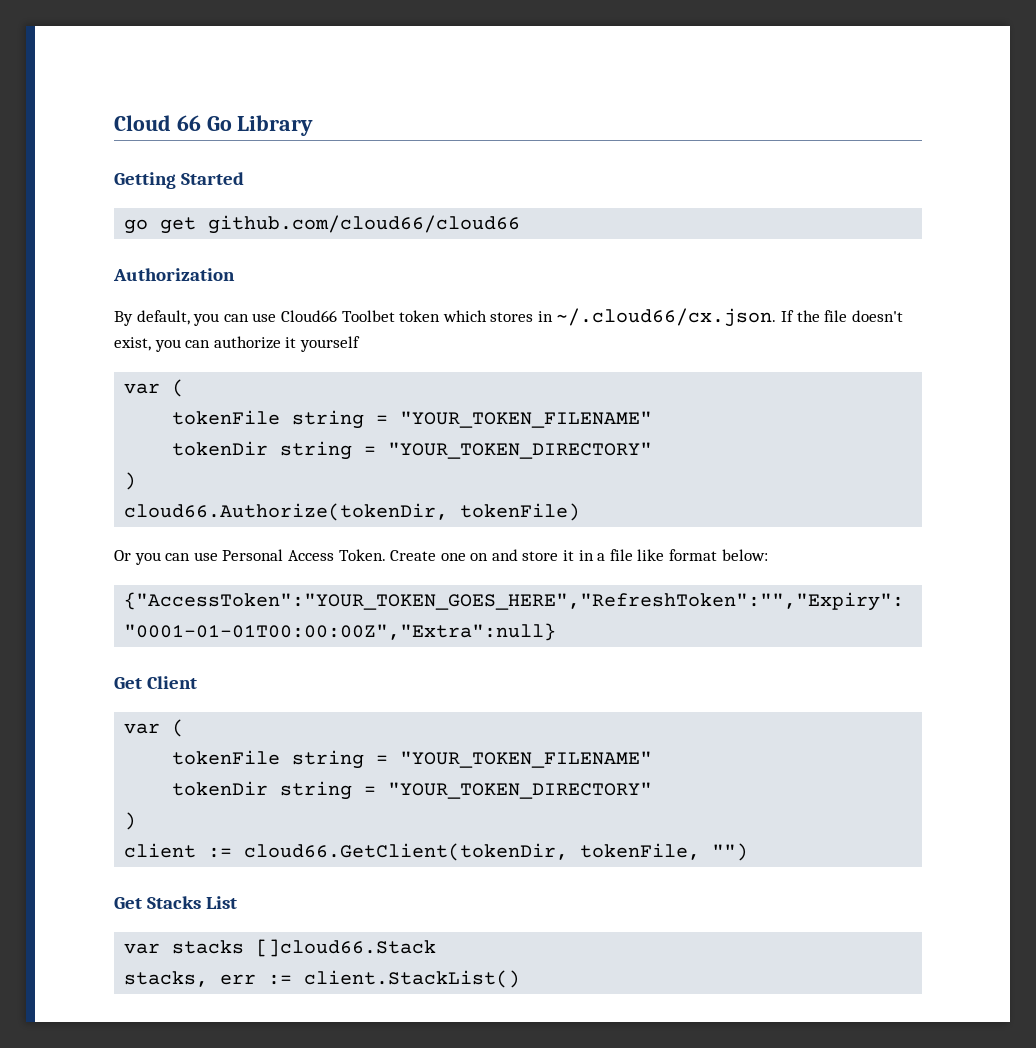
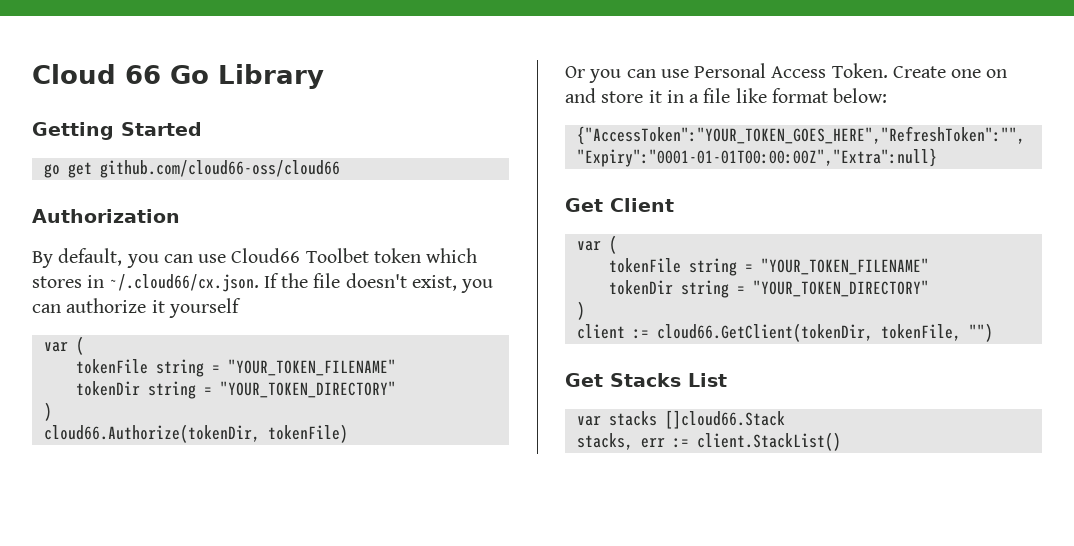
[208,215,521,234] github.com/cloud66/cloud66 -> [99,160,340,178] github.com/cloud66-oss/cloud66

